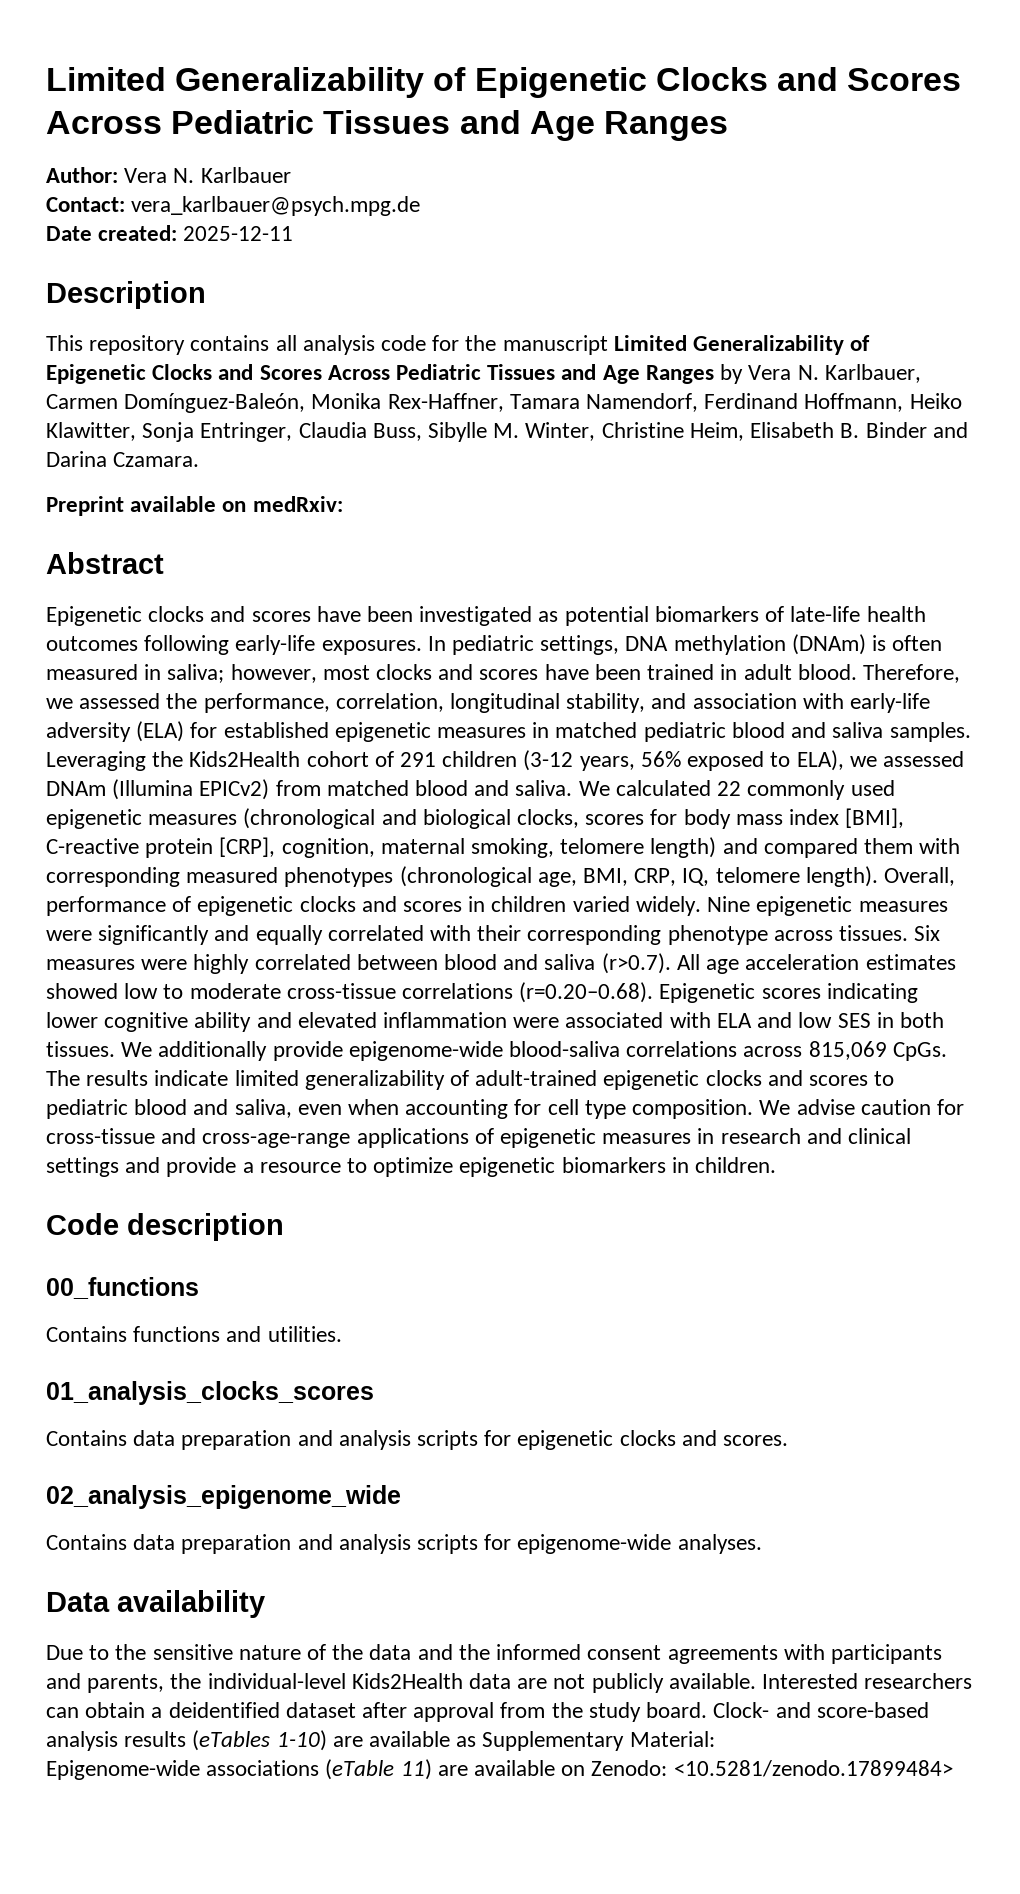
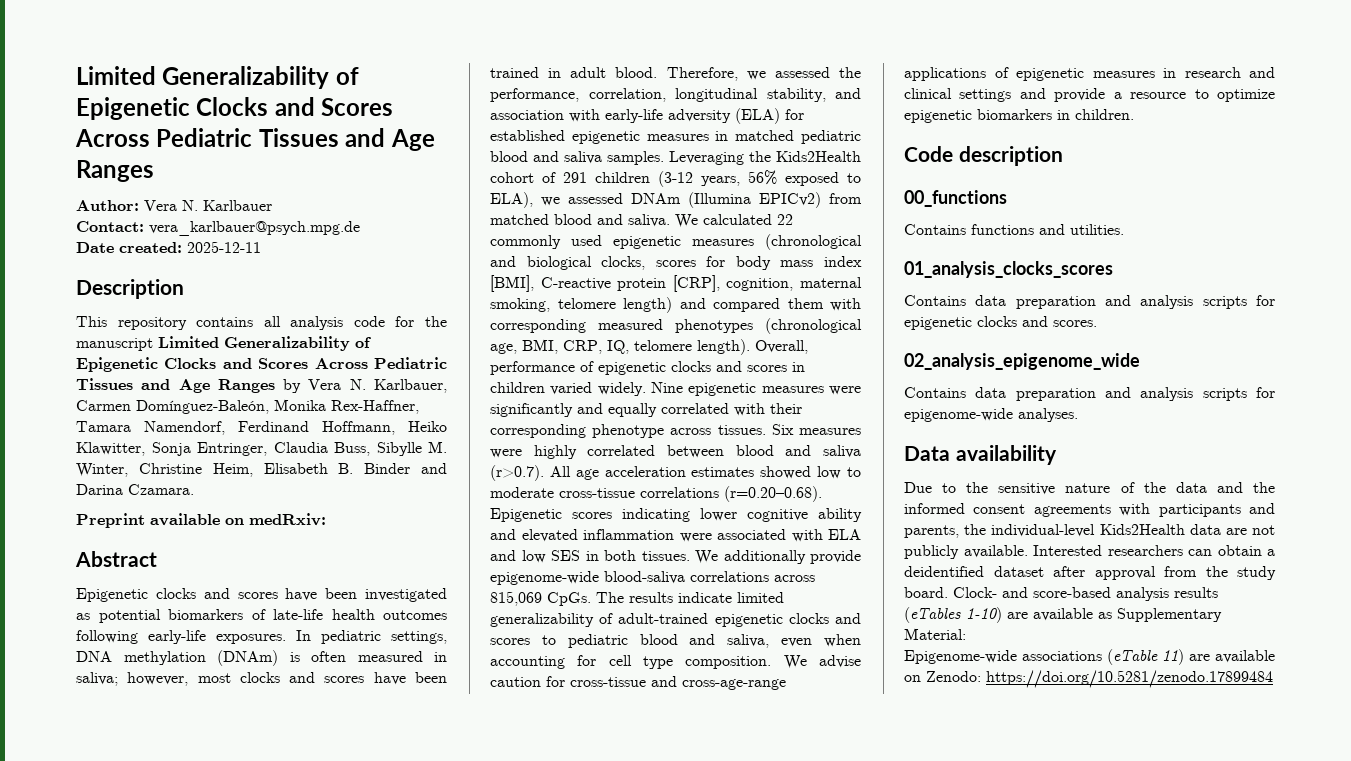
[673,1760,953,1777] <10.5281/zenodo.17899484> -> [986,670,1273,688] https://doi.org/10.5281/zenodo.17899484

